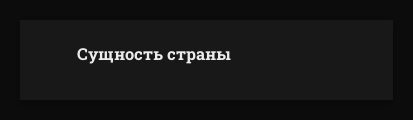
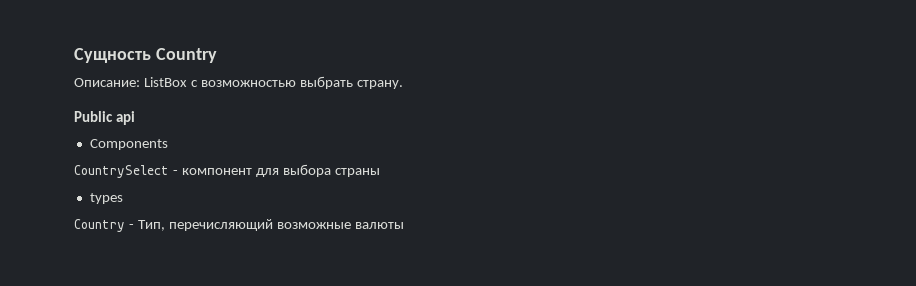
[167,51,232,64] страны -> [155,48,217,63] [74,76,403,89] [74,111,135,125] [89,139,168,150] [74,164,380,178] [89,193,123,204] [74,219,404,232] Country // Описание: ListBox с возможностью выбрать страну. // Public api // Components // CountrySelect - компонент для выбора страны // types // Country - Тип, перечисляющий возможные валюты

